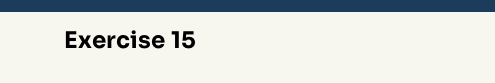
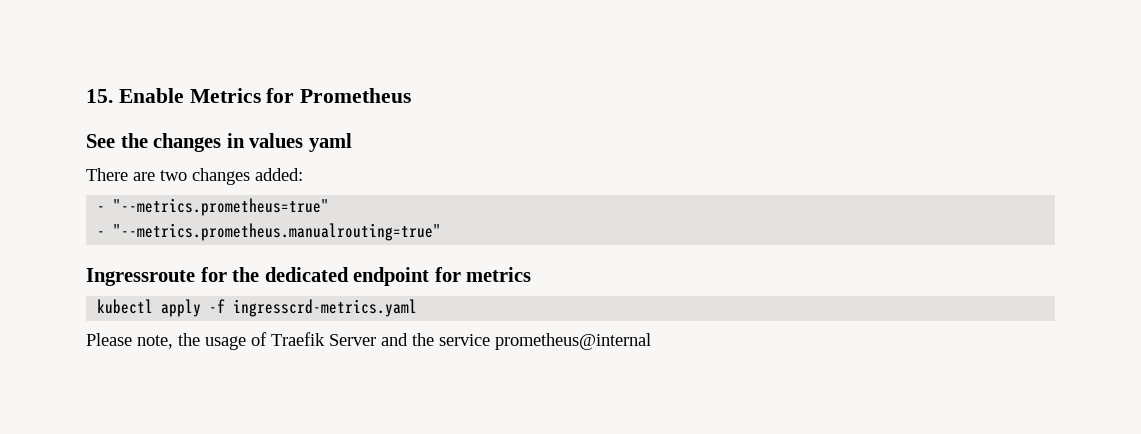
[64,30,197,49] Exercise 15 -> [86,88,412,103] [86,133,352,152] [86,168,303,185] [97,198,330,216] [97,223,442,241] [86,267,532,286] [97,299,418,317] [86,332,651,350] 15. Enable Metrics for Prometheus // See the changes in values yaml // There are two changes added: // - "--metrics.prometheus=true" // - "--metrics.prometheus.manualrouting=true" // Ingressroute for the dedicated endpoint for metrics // kubectl apply -f ingresscrd-metrics.yaml // Please note, the usage of Traefik Server and the service prometheus@internal

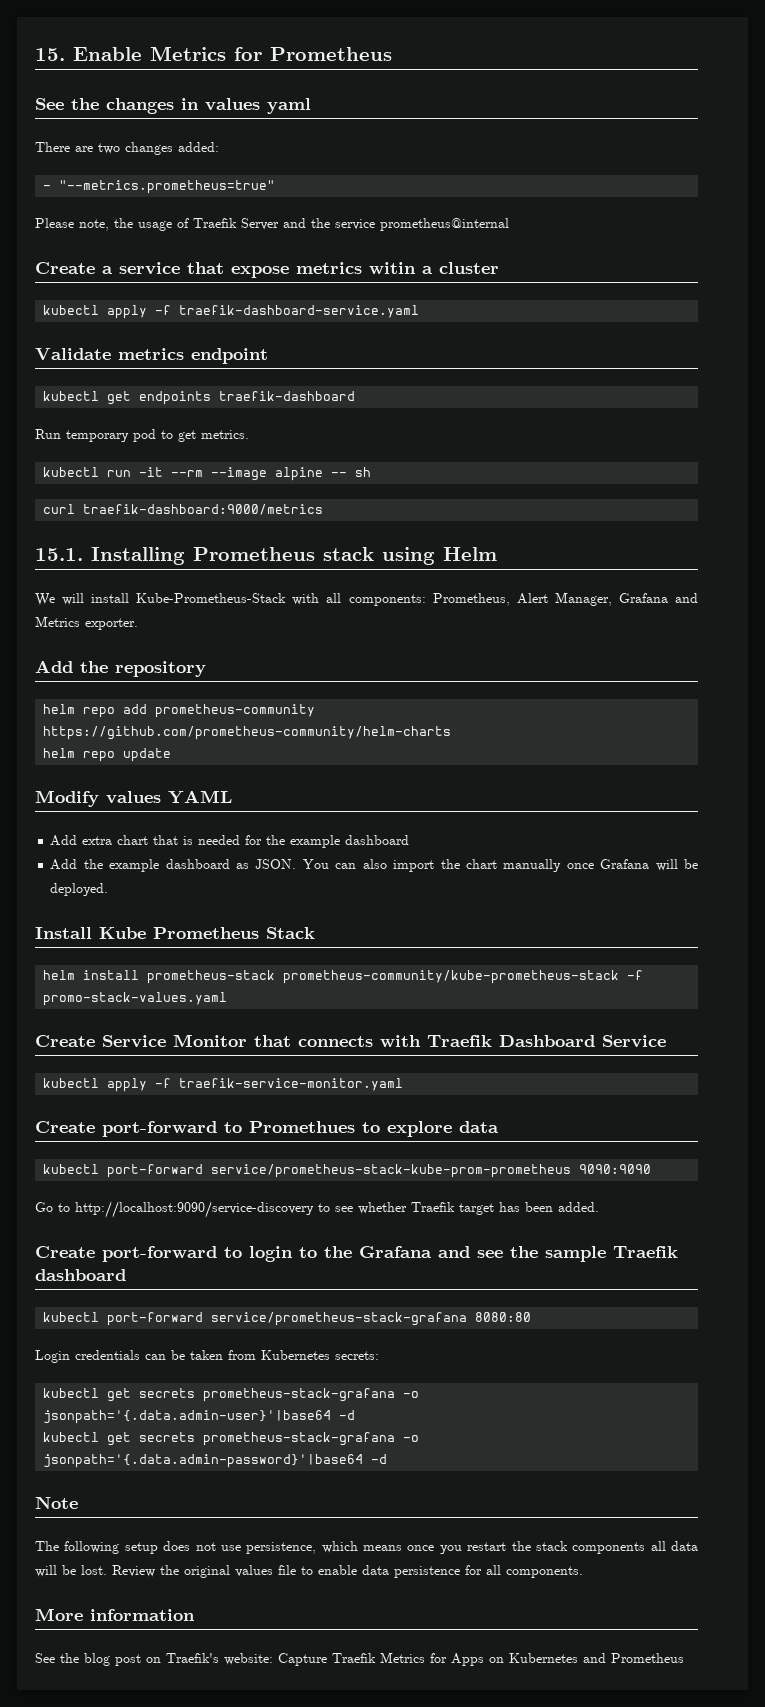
[97,223,442,241] [86,267,532,286] [97,299,418,317] // - "--metrics.prometheus.manualrouting=true" // Ingressroute for the dedicated endpoint for metrics // kubectl apply -f ingresscrd-metrics.yaml -> (276, 187) none
(651, 341) none -> [35,262,499,278] [43,305,420,319] [35,348,268,364] [43,391,356,405] [35,429,249,442] [43,467,372,481] [43,504,324,515] [35,547,497,565] [35,592,698,606] [35,616,138,630] [35,660,206,677] [43,704,316,718] [43,726,452,740] [43,748,172,762] [35,790,232,807] [50,835,410,848] [50,859,699,872] [50,883,109,896] [35,927,315,939] [43,970,644,984] [43,992,228,1006] [35,1034,666,1048] [43,1078,404,1092] [35,1121,499,1137] [43,1164,652,1178] [35,1201,599,1218] [35,1246,678,1262] [35,1269,126,1281] [43,1312,532,1326] [35,1350,379,1363] [43,1388,420,1402] [43,1410,356,1424] [43,1432,420,1446] [43,1454,388,1468] [35,1496,78,1509] [35,1541,698,1554] [35,1565,583,1578] [35,1608,195,1621] [35,1652,684,1666] // Create a service that expose metrics witin a cluster // kubectl apply -f traefik-dashboard-service.yaml // Validate metrics endpoint // kubectl get endpoints traefik-dashboard // Run temporary pod to get metrics. // kubectl run -it --rm --image alpine -- sh // curl traefik-dashboard:9000/metrics // 15.1. Installing Prometheus stack using Helm // We will install Kube-Prometheus-Stack with all components: Prometheus, Alert Manager, Grafana and Metrics exporter. // Add the repository // helm repo add prometheus-community https://github.com/prometheus-community/helm-charts // helm repo update // Modify values YAML // Add extra chart that is needed for the example dashboard // Add the example dashboard as JSON. You can also import the chart manually once Grafana will be deployed. // Install Kube Prometheus Stack // helm install prometheus-stack prometheus-community/kube-prometheus-stack -f promo-stack-values.yaml // Create Service Monitor that connects with Traefik Dashboard Service // kubectl apply -f traefik-service-monitor.yaml // Create port-forward to Promethues to explore data // kubectl port-forward service/prometheus-stack-kube-prom-prometheus 9090:9090 // Go to http://localhost:9090/service-discovery to see whether Traefik target has been added. // Create port-forward to login to the Grafana and see the sample Traefik dashboard // kubectl port-forward service/prometheus-stack-grafana 8080:80 // Login credentials can be taken from Kubernetes secrets: // kubectl get secrets prometheus-stack-grafana -o jsonpath='{.data.admin-user}'|base64 -d // kubectl get secrets prometheus-stack-grafana -o jsonpath='{.data.admin-password}'|base64 -d // Note // The following setup does not use persistence, which means once you restart the stack components all data will be lost. Review the original values file to enable data persistence for all components. // More information // See the blog post on Traefik's website: Capture Traefik Metrics for Apps on Kubernetes and Prometheus

